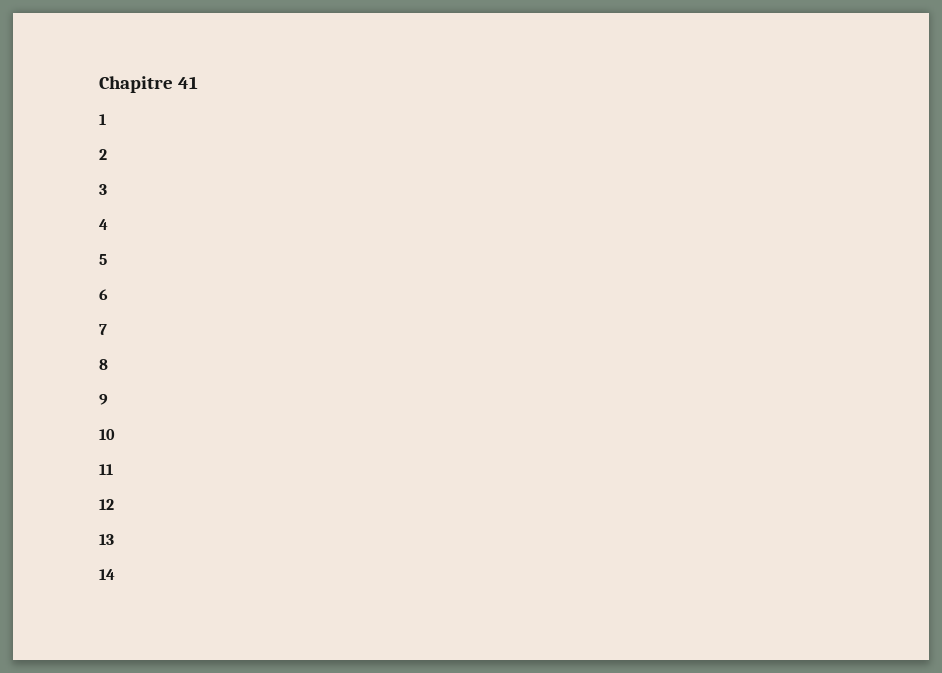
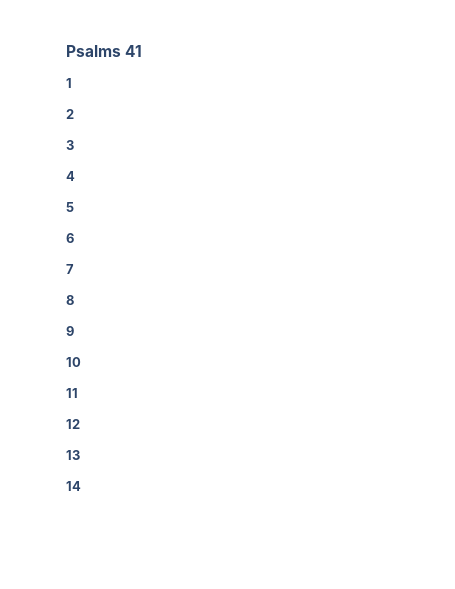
[99,76,173,93] Chapitre -> [66,45,121,57] Psalms

